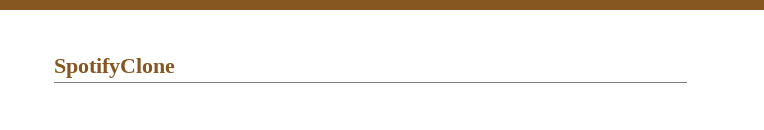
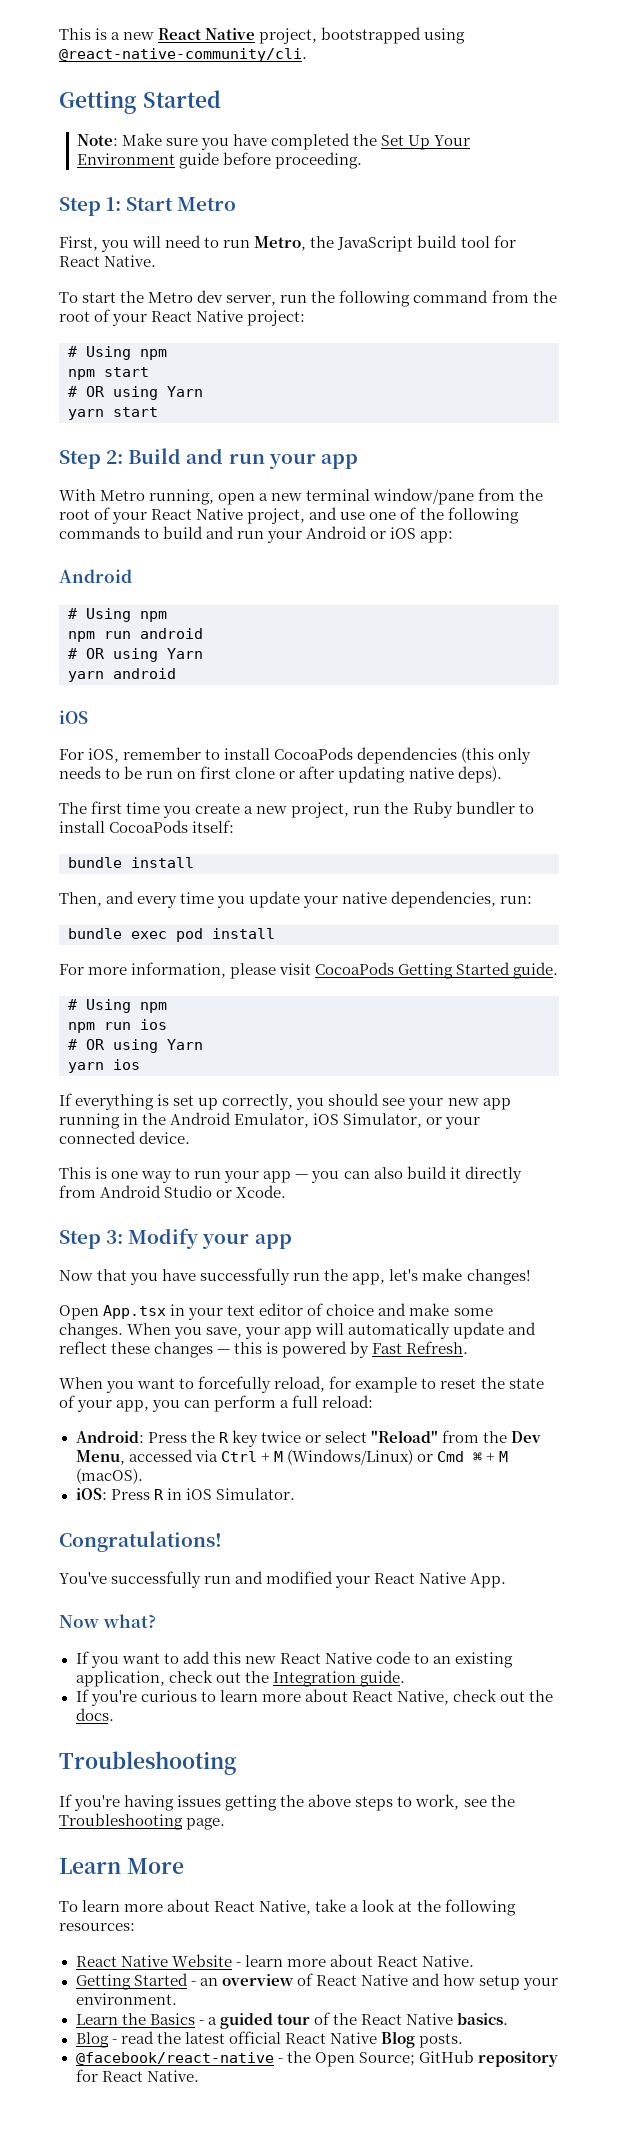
[54,58,175,78] SpotifyClone -> [59,27,466,44] [59,48,307,62] [59,90,221,114] [76,133,471,150] [76,152,363,169] [59,197,237,216] [59,235,516,252] [59,255,157,267] [59,290,557,307] [59,309,306,326] [68,346,167,360] [68,367,149,380] [68,386,203,400] [68,407,158,420] [59,448,358,469] [59,488,544,505] [59,507,519,524] [59,526,454,543] [59,569,132,583] [68,608,167,622] [68,628,203,642] [68,648,203,662] [68,668,176,682] [59,710,88,724] [59,747,532,764] [59,766,502,783] [59,801,534,818] [59,820,235,833] [68,857,194,868] [59,891,533,908] [68,928,275,942] [59,962,559,979] [68,999,167,1013] [68,1019,167,1033] [68,1039,203,1053] [68,1059,140,1073] [59,1093,511,1110] [59,1112,481,1129] [59,1131,191,1144] [59,1166,522,1183] [59,1185,287,1198] [59,1228,292,1249] [59,1268,531,1285] [59,1303,493,1320] [59,1322,537,1339] [59,1341,469,1358] [59,1376,544,1393] [59,1395,374,1412] [75,1430,542,1447] [75,1449,509,1465] [75,1468,143,1484] [75,1488,295,1500] [59,1531,222,1552] [59,1571,507,1588] [59,1614,156,1628] [75,1651,514,1668] [75,1670,405,1687] [75,1689,554,1706] [75,1708,114,1721] [59,1751,237,1775] [59,1794,515,1811] [59,1813,226,1830] [59,1858,184,1874] [59,1899,516,1916] [59,1923,135,1931] [75,1954,474,1967] [75,1973,559,1990] [75,1993,177,2005] [75,2012,509,2029] [75,2031,463,2048] [75,2050,558,2067] [75,2069,199,2082] This is a new React Native project, bootstrapped using @react-native-community/cli. // Getting Started // Note: Make sure you have completed the Set Up Your Environment guide before proceeding. // Step 1: Start Metro // First, you will need to run Metro, the JavaScript build tool for React Native. // To start the Metro dev server, run the following command from the root of your React Native project: // # Using npm // npm start // # OR using Yarn // yarn start // Step 2: Build and run your app // With Metro running, open a new terminal window/pane from the root of your React Native project, and use one of the following commands to build and run your Android or iOS app: // Android // # Using npm // npm run android // # OR using Yarn // yarn android // iOS // For iOS, remember to install CocoaPods dependencies (this only needs to be run on first clone or after updating native deps). // The first time you create a new project, run the Ruby bundler to install CocoaPods itself: // bundle install // Then, and every time you update your native dependencies, run: // bundle exec pod install // For more information, please visit CocoaPods Getting Started guide. // # Using npm // npm run ios // # OR using Yarn // yarn ios // If everything is set up correctly, you should see your new app running in the Android Emulator, iOS Simulator, or your connected device. // This is one way to run your app — you can also build it directly from Android Studio or Xcode. // Step 3: Modify your app // Now that you have successfully run the app, let's make changes! // Open App.tsx in your text editor of choice and make some changes. When you save, your app will automatically update and reflect these changes — this is powered by Fast Refresh. // When you want to forcefully reload, for example to reset the state of your app, you can perform a full reload: // Android: Press the R key twice or select "Reload" from the Dev Menu, accessed via Ctrl + M (Windows/Linux) or Cmd ⌘ + M (macOS). // iOS: Press R in iOS Simulator. // Congratulations! // You've successfully run and modified your React Native App. // Now what? // If you want to add this new React Native code to an existing application, check out the Integration guide. // If you're curious to learn more about React Native, check out the docs. // Troubleshooting // If you're having issues getting the above steps to work, see the Troubleshooting page. // Learn More // To learn more about React Native, take a look at the following resources: // React Native Website - learn more about React Native. // Getting Started - an overview of React Native and how setup your environment. // Learn the Basics - a guided tour of the React Native basics. // Blog - read the latest official React Native Blog posts. // @facebook/react-native - the Open Source; GitHub repository for React Native.

